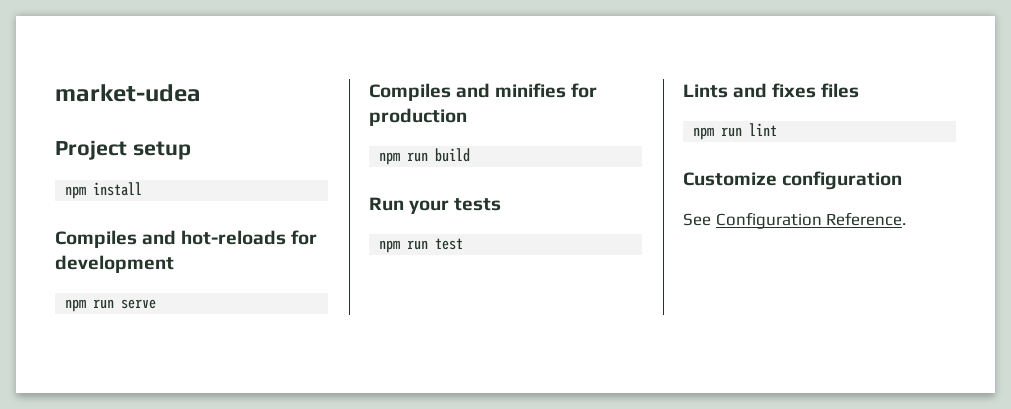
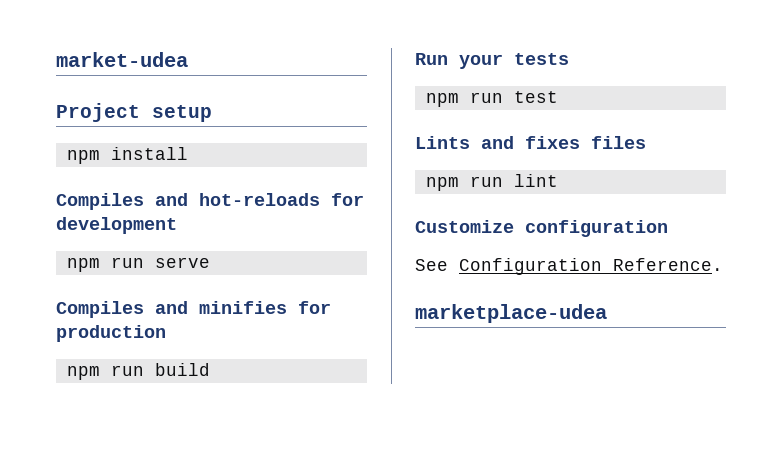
(907, 219) none -> [415,304,607,323] // marketplace-udea

